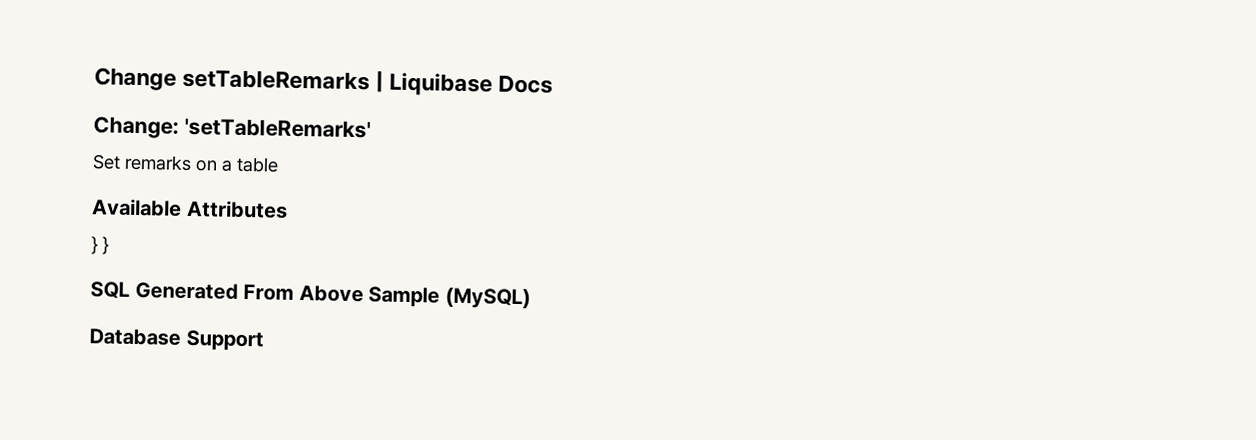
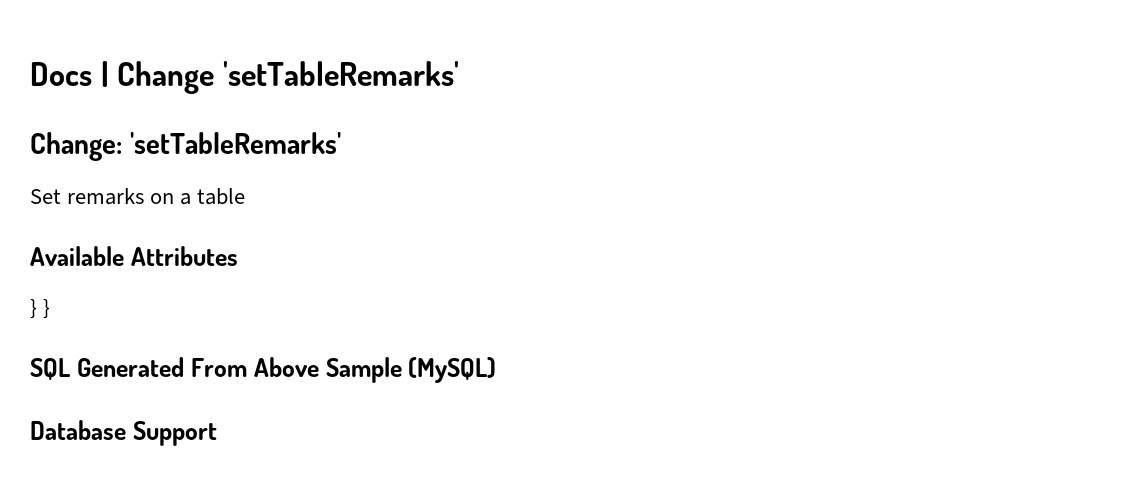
[94,67,554,97] Change setTableRemarks | Liquibase Docs -> [30,61,459,94] Docs | Change 'setTableRemarks'

